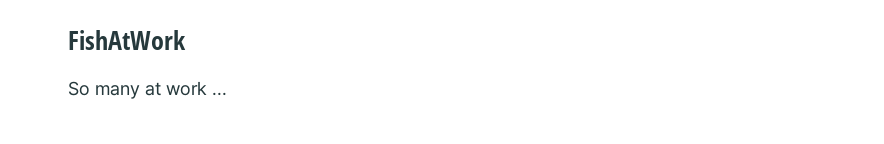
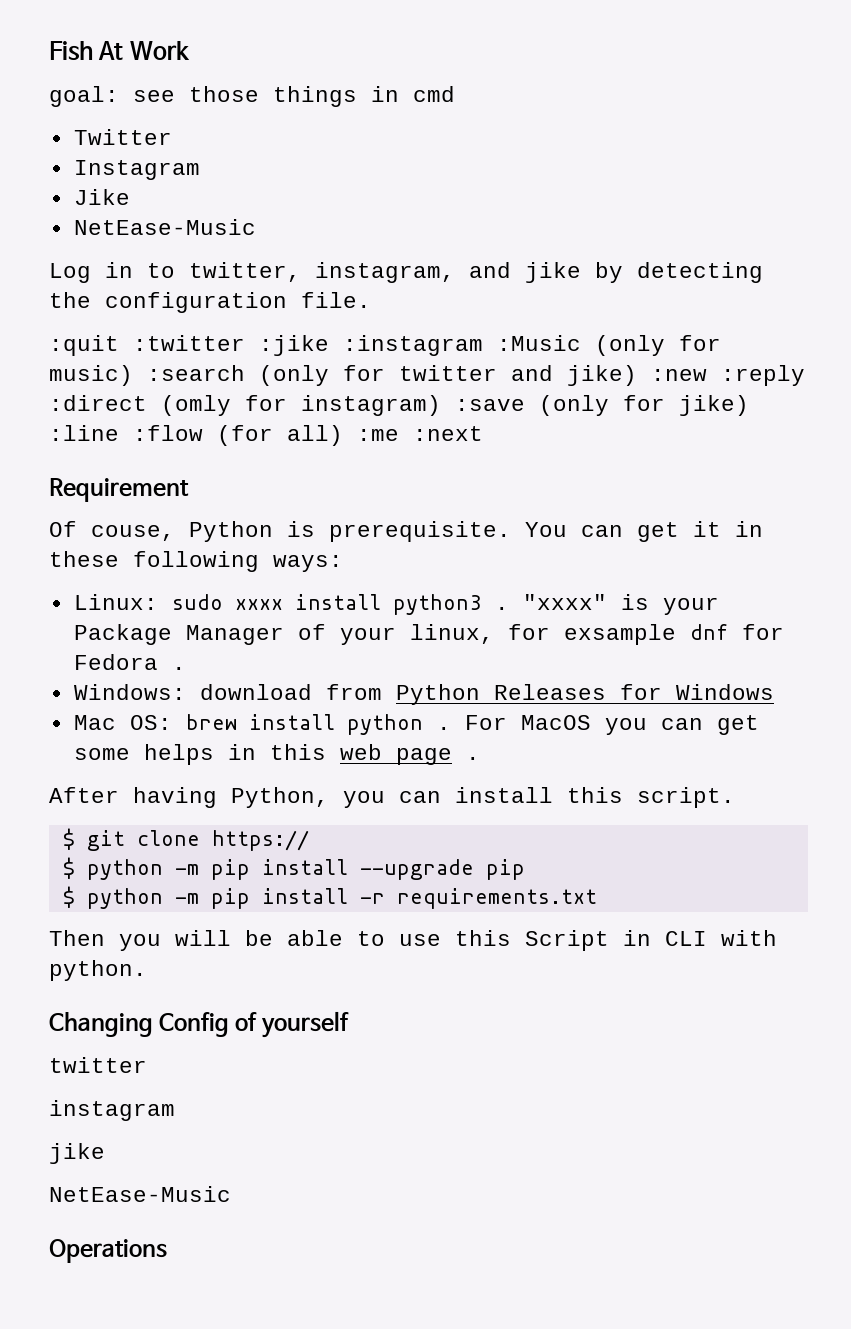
[68,30,186,50] [68,81,227,99] FishAtWork // So many at work ... -> [49,41,190,61] [49,86,455,107] [73,129,172,145] [73,160,200,180] [73,189,130,205] [73,219,256,235] [49,262,763,283] [49,292,371,313] [49,335,721,356] [49,365,805,386] [49,395,749,416] [49,425,483,446] [49,478,189,502] [49,521,763,542] [49,551,343,572] [73,594,719,615] [73,624,784,645] [73,654,186,670] [73,684,774,705] [73,714,759,735] [73,744,480,765] [49,787,735,808] [62,828,309,851] [62,857,525,880] [62,886,597,909] [49,930,777,951] [49,960,147,981] [49,1011,350,1038] [49,1057,147,1073] [49,1100,175,1121] [49,1143,105,1164] [49,1186,231,1202] [49,1239,167,1263] Fish At Work // goal: see those things in cmd // Twitter // Instagram // Jike // NetEase-Music // Log in to twitter, instagram, and jike by detecting the configuration file. // :quit :twitter :jike :instagram :Music (only for music) :search (only for twitter and jike) :new :reply :direct (omly for instagram) :save (only for jike) :line :flow (for all) :me :next // Requirement // Of couse, Python is prerequisite. You can get it in these following ways: // Linux: sudo xxxx install python3 . "xxxx" is your Package Manager of your linux, for exsample dnf for Fedora . // Windows: download from Python Releases for Windows // Mac OS: brew install python . For MacOS you can get some helps in this web page . // After having Python, you can install this script. // $ git clone https:// // $ python -m pip install --upgrade pip // $ python -m pip install -r requirements.txt // Then you will be able to use this Script in CLI with python. // Changing Config of yourself // twitter // instagram // jike // NetEase-Music // Operations

